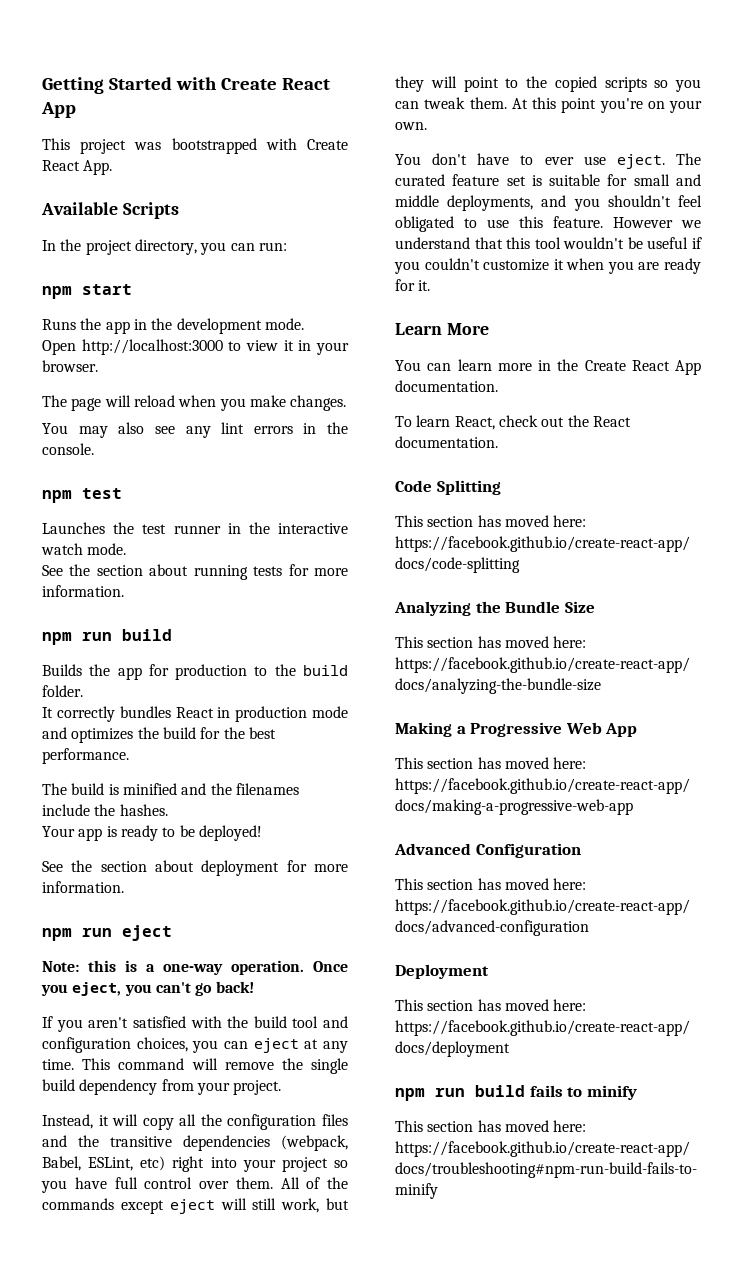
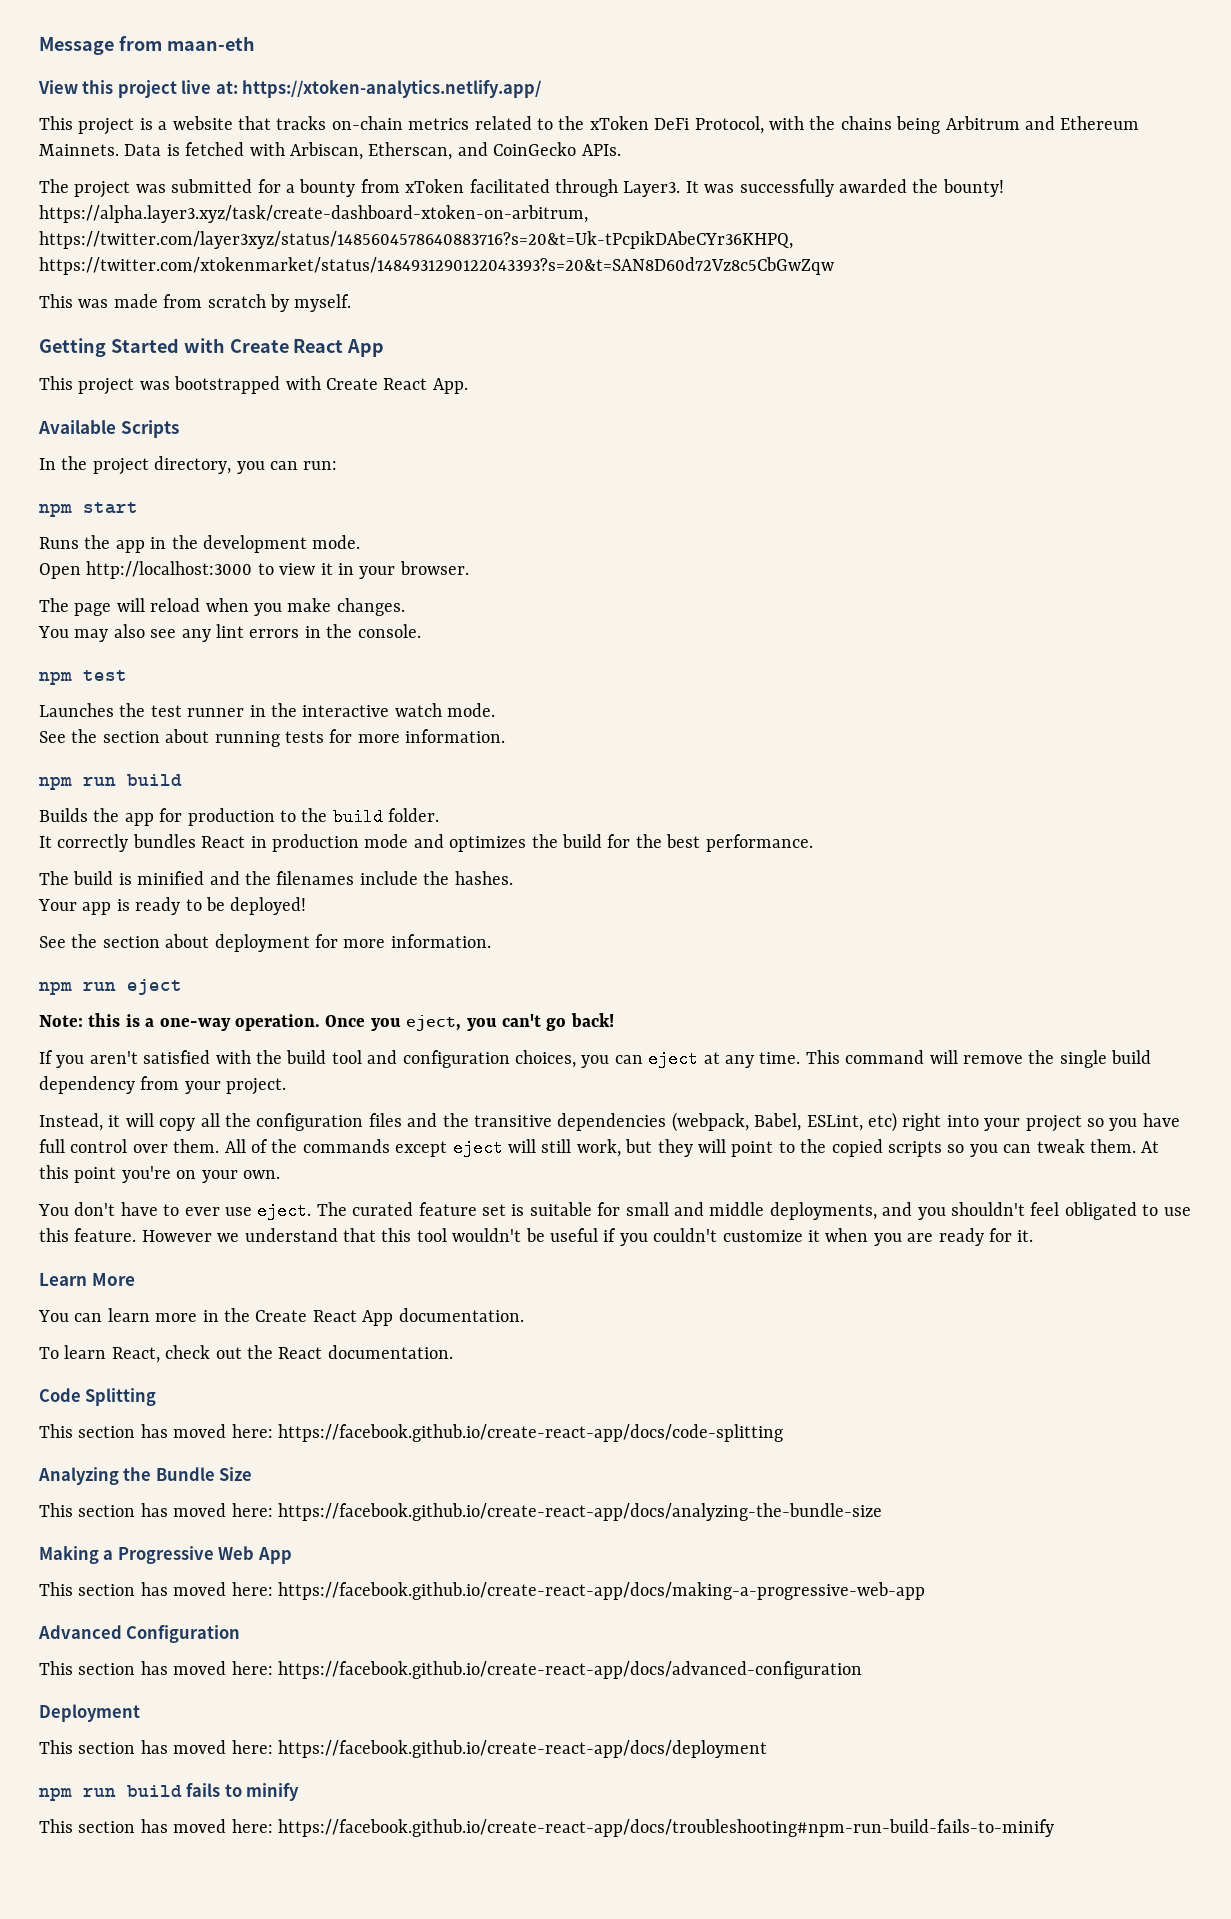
(42, 85) none -> [39,36,255,55] [38,80,542,98] [39,116,1140,135] [39,142,621,160] [39,179,1004,198] [39,205,588,223] [39,231,793,249] [39,257,834,275] [39,294,352,312] Message from maan-eth // View this project live at: https://xtoken-analytics.netlify.app/ // This project is a website that tracks on-chain metrics related to the xToken DeFi Protocol, with the chains being Arbitrum and Ethereum Mainnets. Data is fetched with Arbiscan, Etherscan, and CoinGecko APIs. // The project was submitted for a bounty from xToken facilitated through Layer3. It was successfully awarded the bounty! https://alpha.layer3.xyz/task/create-dashboard-xtoken-on-arbitrum, https://twitter.com/layer3xyz/status/1485604578640883716?s=20&t=Uk-tPcpikDAbeCYr36KHPQ, https://twitter.com/xtokenmarket/status/1484931290122043393?s=20&t=SAN8D60d72Vz8c5CbGwZqw // This was made from scratch by myself. //

